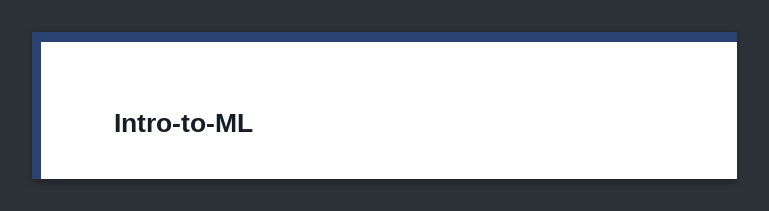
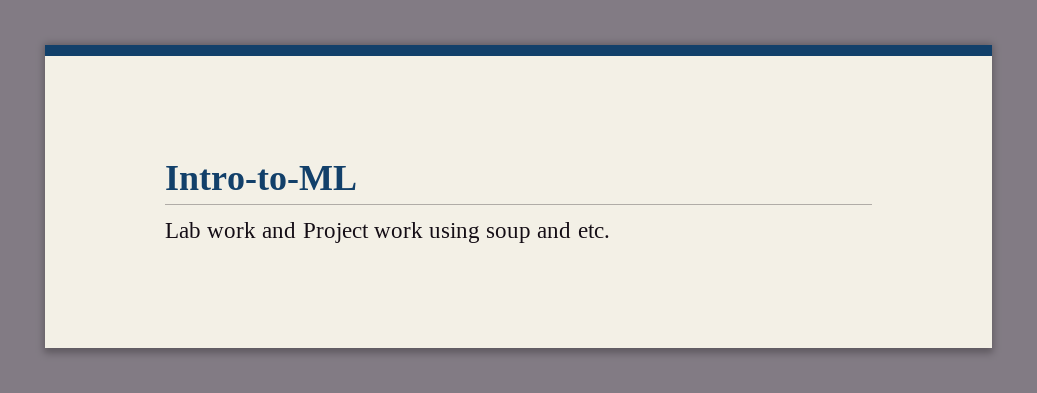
(253, 123) none -> [165,222,610,243] // Lab work and Project work using soup and etc.

